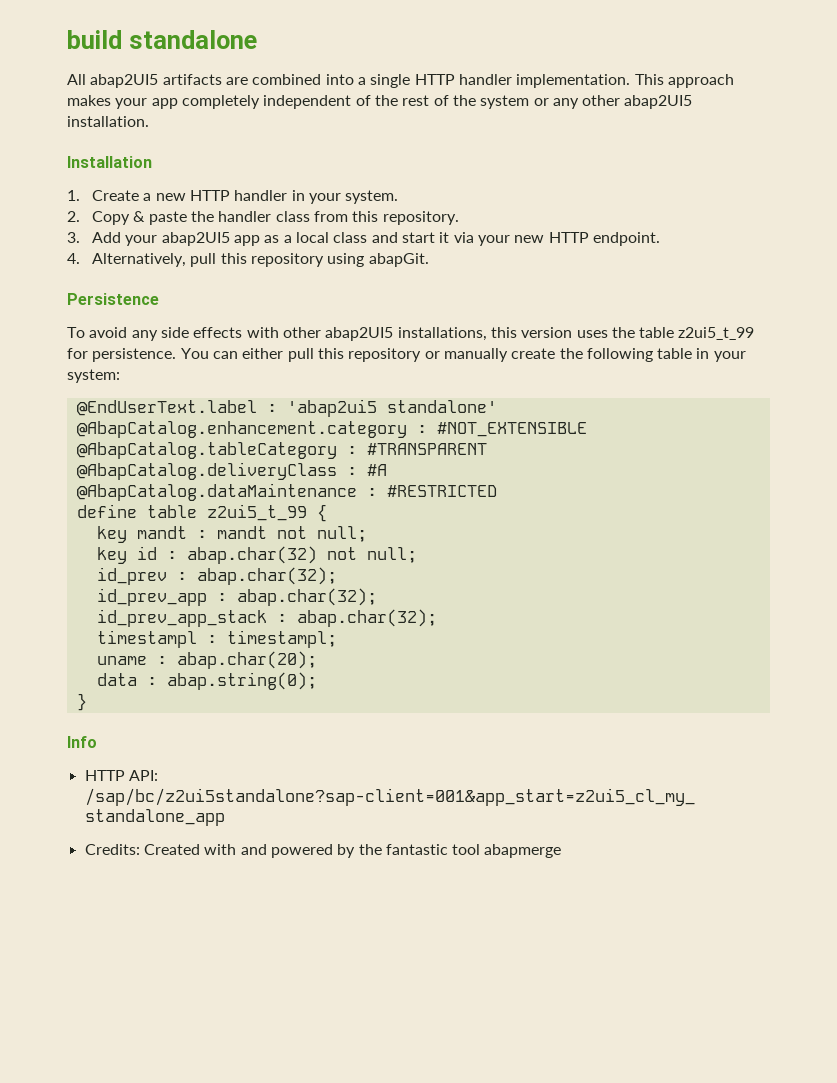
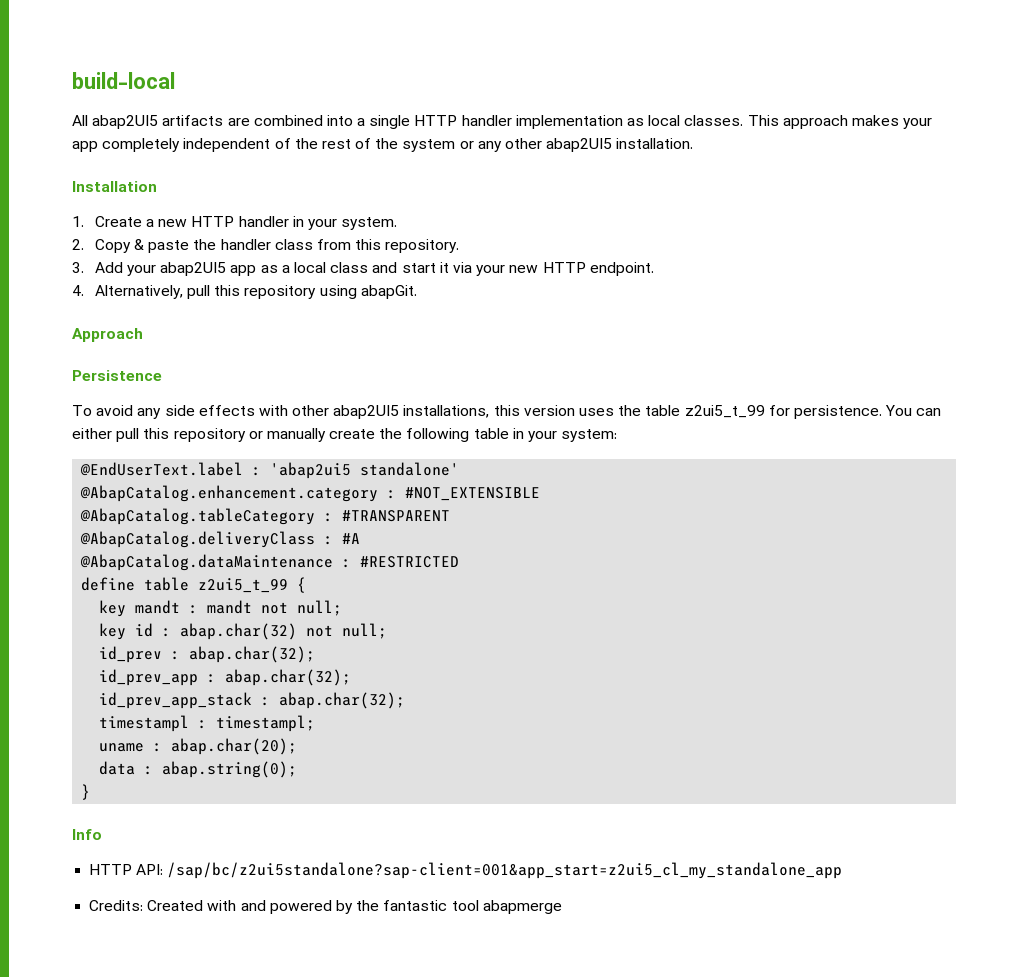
[67,30,257,49] build standalone -> [72,72,175,89] build-local
[516,74,631,88] implementation. -> [515,115,744,129] implementation as local classes.
(429, 260) none -> [72,328,143,342] // Approach

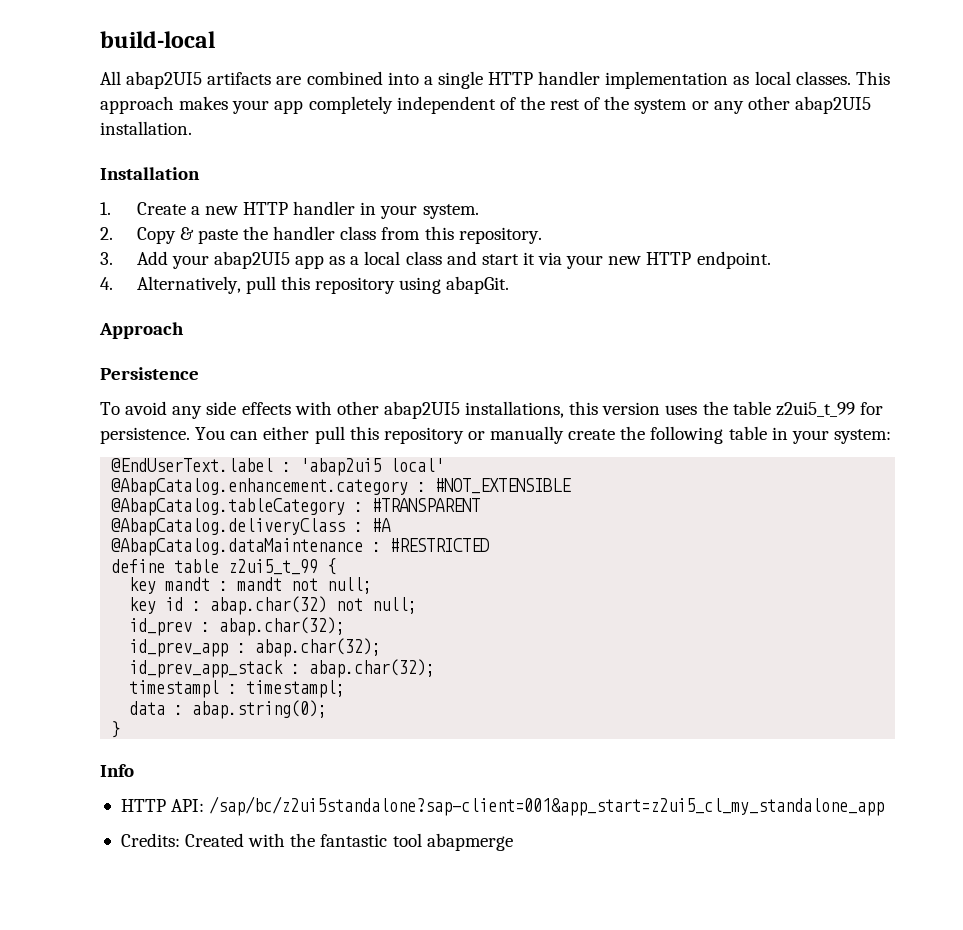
[360,462,460,476] standalone' -> [390,458,445,472] local'
[99,738,298,755] // uname : abap.char(20); -> (346, 689) none
[240,900,353,914] and powered by -> (286, 840) none

